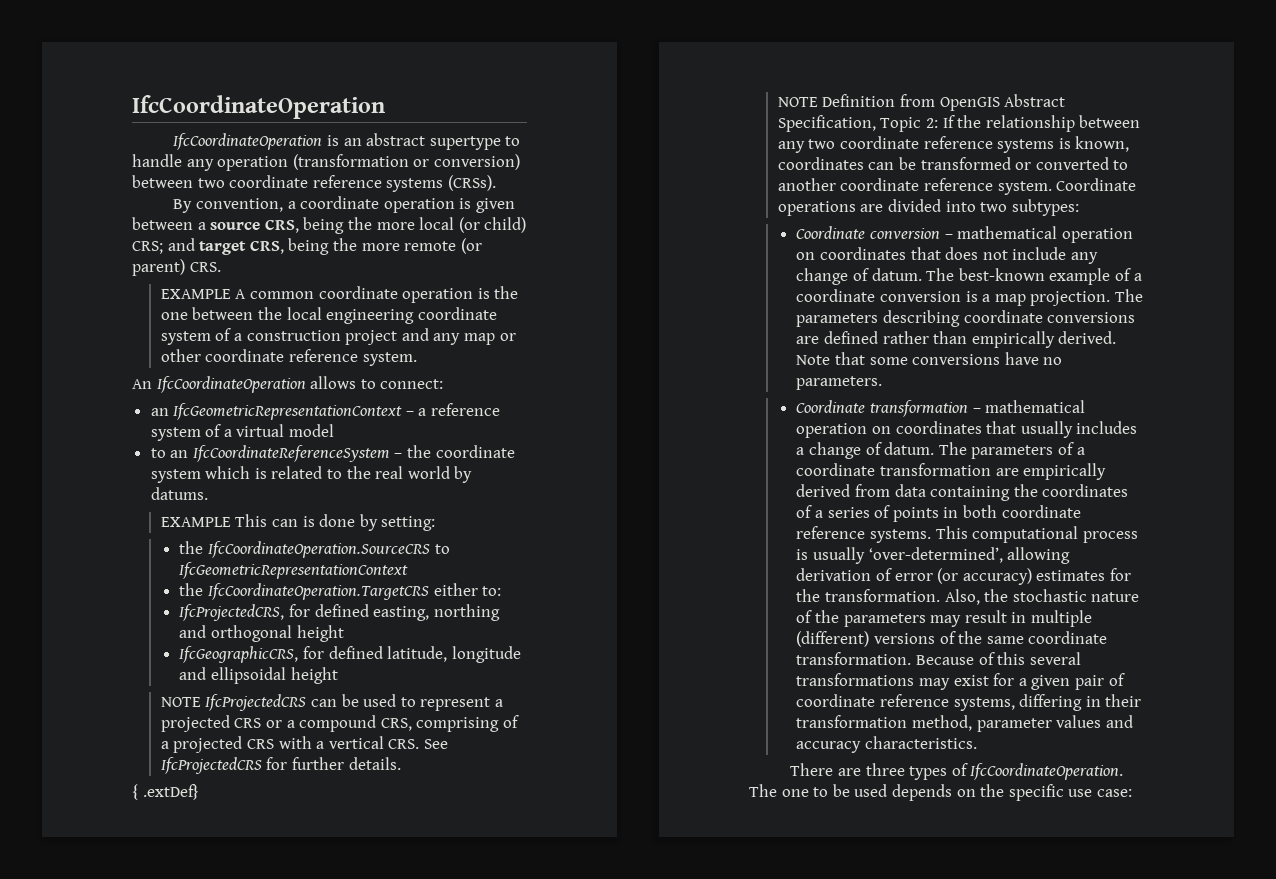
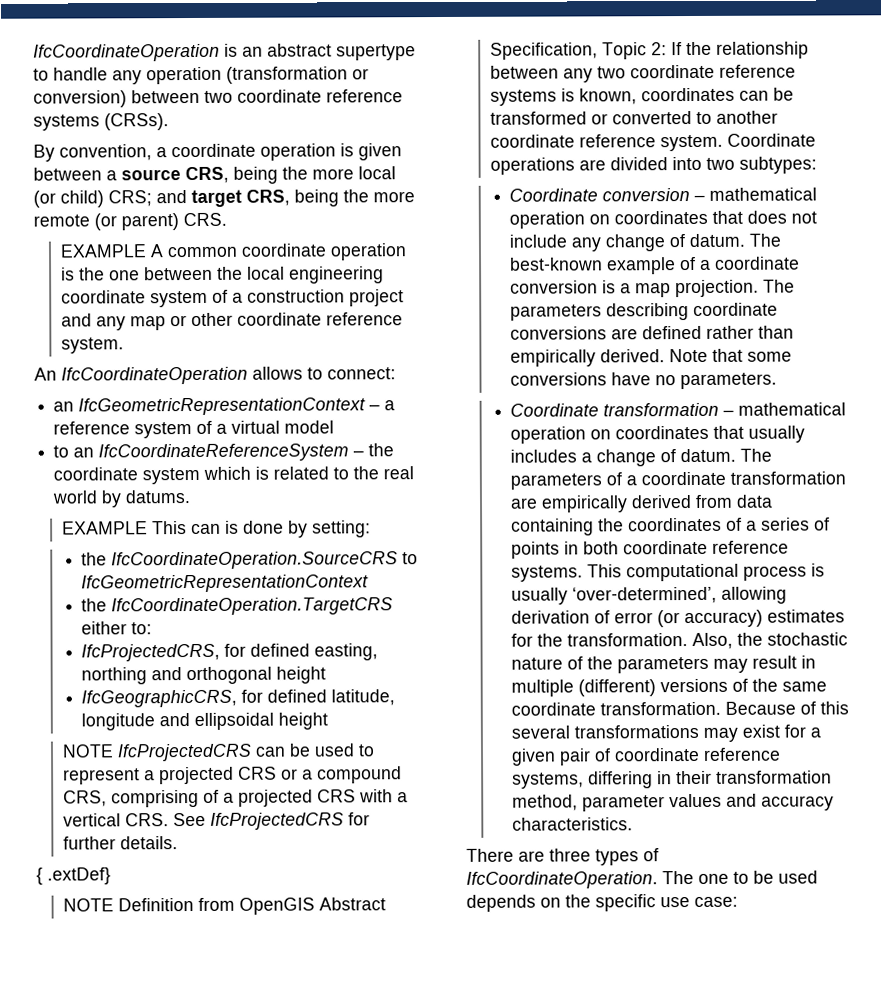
[132,95,385,119] [173,133,323,150] IfcCoordinateOperation // IfcCoordinateOperation -> [33,43,220,62] IfcCoordinateOperation

